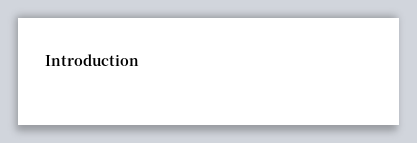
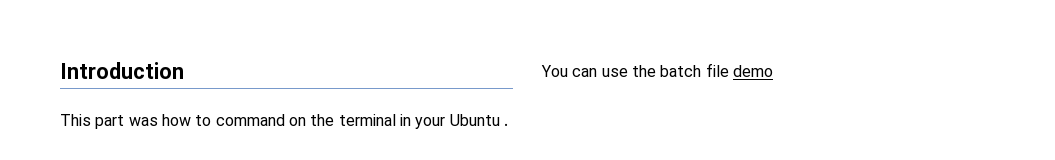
(139, 60) none -> [60,114,508,129] [541,63,773,77] // This part was how to command on the terminal in your Ubuntu . You can use the batch file demo

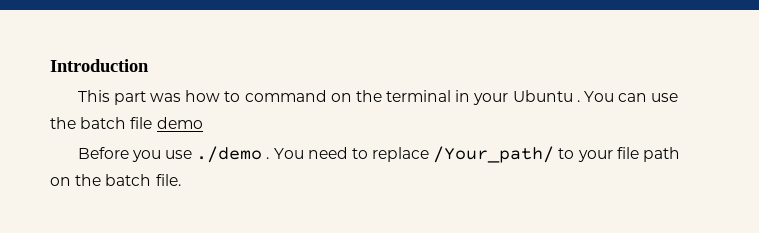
(773, 71) none -> [77,146,681,163] [50,174,181,186] // Before you use ./demo . You need to replace /Your_path/ to your file path on the batch file.

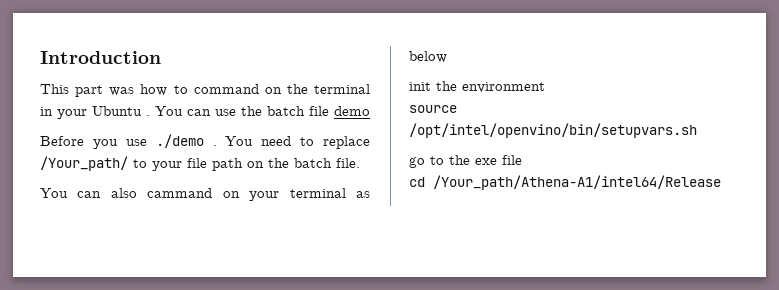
(181, 180) none -> [40,188,370,201] [409,51,447,63] [409,81,545,93] [409,105,457,113] [409,123,697,138] [409,155,522,168] [409,175,721,190] // You can also cammand on your terminal as below // init the environment // source /opt/intel/openvino/bin/setupvars.sh // go to the exe file // cd /Your_path/Athena-A1/intel64/Release

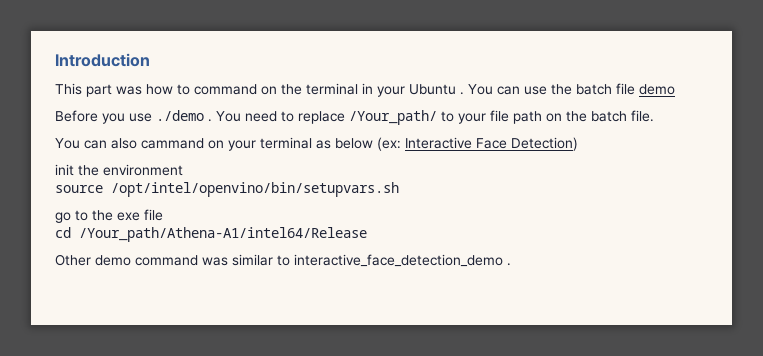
(447, 57) none -> [377,137,578,151] (ex: Interactive Face Detection)
(721, 182) none -> [55,254,511,267] // Other demo command was similar to interactive_face_detection_demo .

